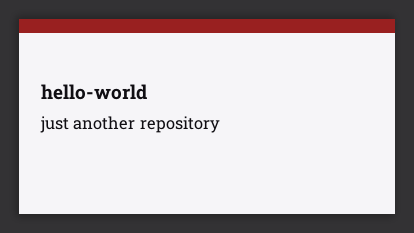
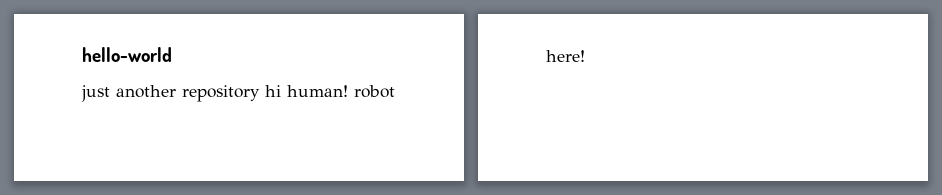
(220, 124) none -> [265,85,395,98] [546,50,585,62] hi human! robot here!

